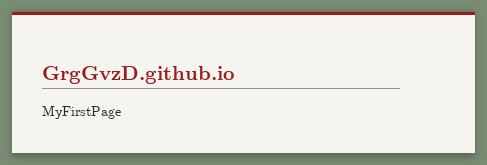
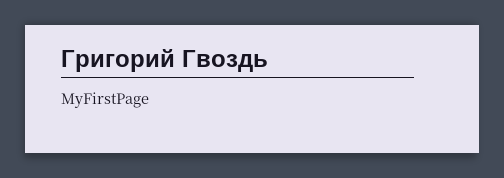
[42,66,235,84] GrgGvzD.github.io -> [61,49,268,72] Григорий Гвоздь

